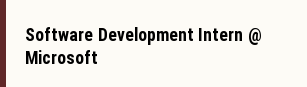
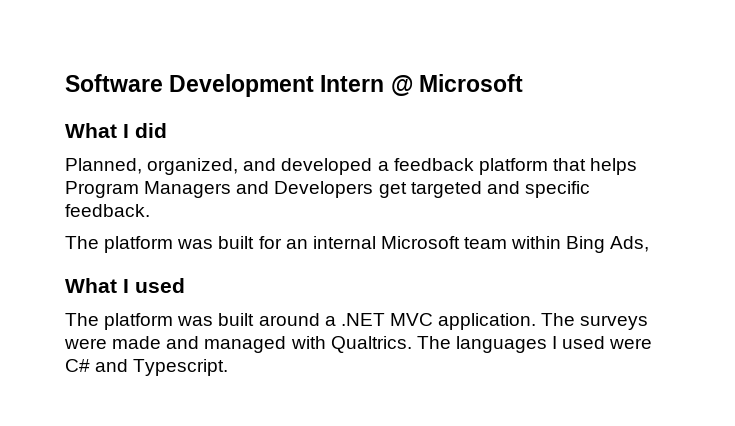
(98, 57) none -> [65,123,167,138] [65,158,638,175] [65,181,590,198] [65,204,150,217] [65,236,650,253] [65,278,185,293] [65,313,649,330] [64,336,653,353] [65,359,229,376] // What I did // Planned, organized, and developed a feedback platform that helps Program Managers and Developers get targeted and specific feedback. // The platform was built for an internal Microsoft team within Bing Ads, // What I used // The platform was built around a .NET MVC application. The surveys were made and managed with Qualtrics. The languages I used were C# and Typescript.

